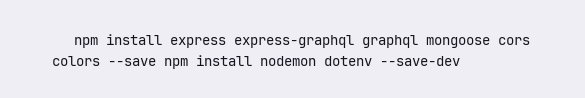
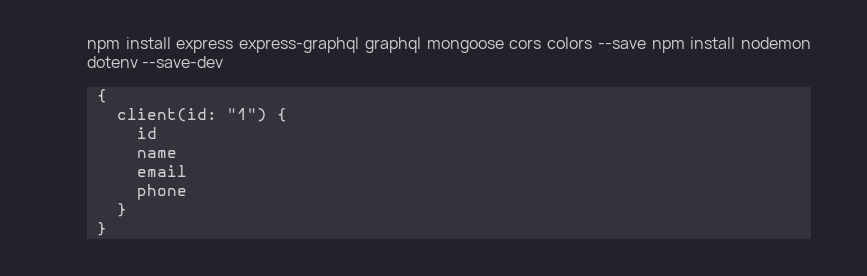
(460, 61) none -> [96,89,107,103] [116,108,287,122] [136,127,157,139] [136,150,177,158] [136,165,187,177] [136,184,187,200] [116,203,127,217] [96,222,107,236] // { // client(id: "1") { // id // name // email // phone // } // }

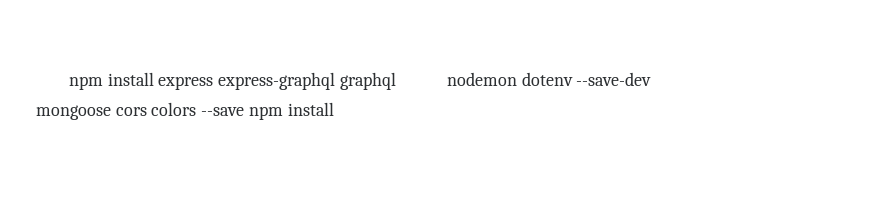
[96,89,107,103] [116,108,287,122] [136,127,157,139] [136,150,177,158] [136,165,187,177] [136,184,187,200] [116,203,127,217] [96,222,107,236] // { // client(id: "1") { // id // name // email // phone // } // } -> (652, 79) none

